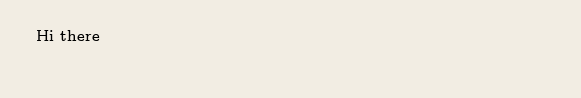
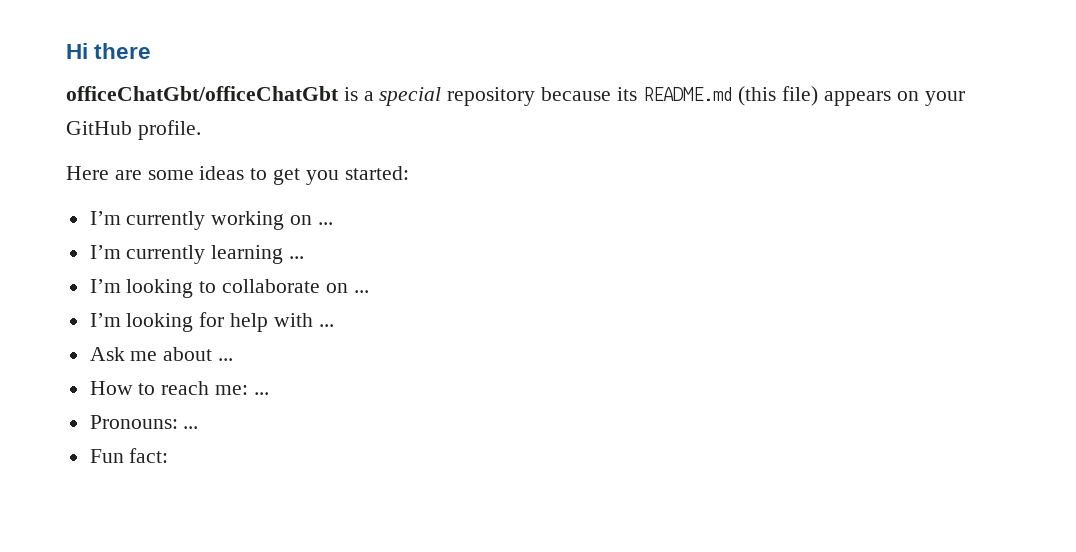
(100, 35) none -> [66,86,965,106] [66,120,201,140] [66,166,409,185] [89,211,333,230] [89,245,305,264] [89,279,369,298] [89,312,334,332] [89,347,234,361] [89,381,269,395] [89,415,199,429] [89,448,169,463] // officeChatGbt/officeChatGbt is a special repository because its README.md (this file) appears on your GitHub profile. // Here are some ideas to get you started: // I’m currently working on ... // I’m currently learning ... // I’m looking to collaborate on ... // I’m looking for help with ... // Ask me about ... // How to reach me: ... // Pronouns: ... // Fun fact:

